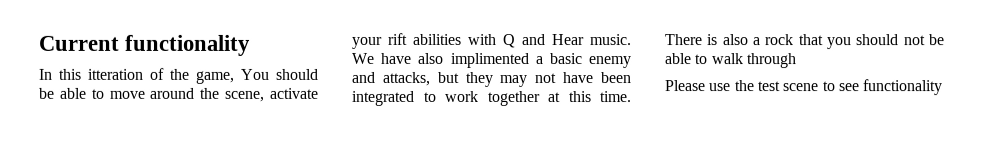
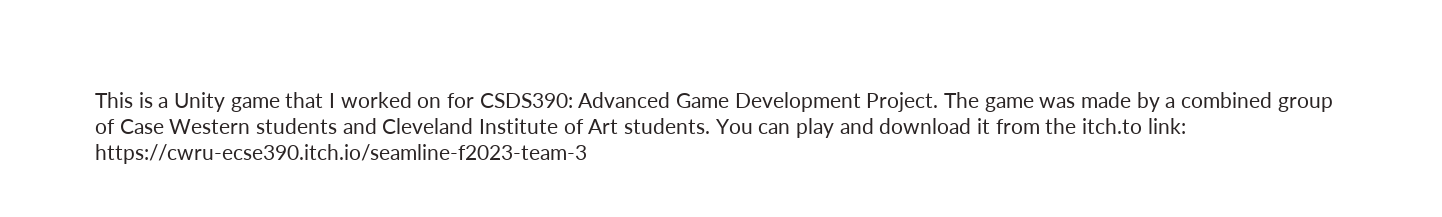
[39,34,252,56] [38,67,319,84] [38,87,318,102] [352,32,632,49] [352,52,632,69] [351,71,632,88] [351,90,631,107] [665,34,945,50] [665,53,797,69] [664,79,943,96] Current functionality // In this itteration of the game, You should be able to move around the scene, activate your rift abilities with Q and Hear music. We have also implimented a basic enemy and attacks, but they may not have been integrated to work together at this time. There is also a rock that you should not be able to walk through // Please use the test scene to see functionality -> [95,92,1333,112] [95,118,1186,138] [95,144,587,164] This is a Unity game that I worked on for CSDS390: Advanced Game Development Project. The game was made by a combined group of Case Western students and Cleveland Institute of Art students. You can play and download it from the itch.to link: https://cwru-ecse390.itch.io/seamline-f2023-team-3

